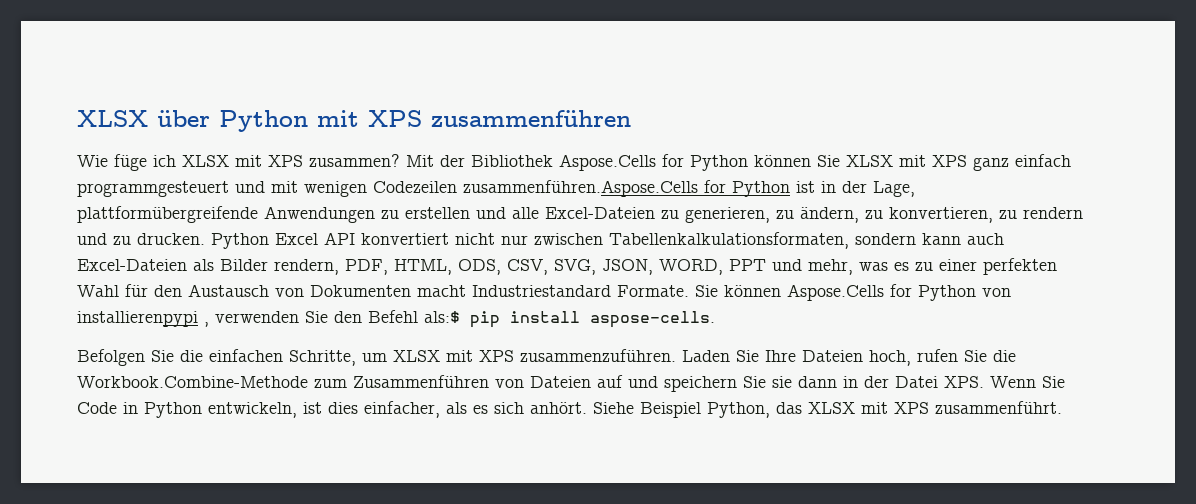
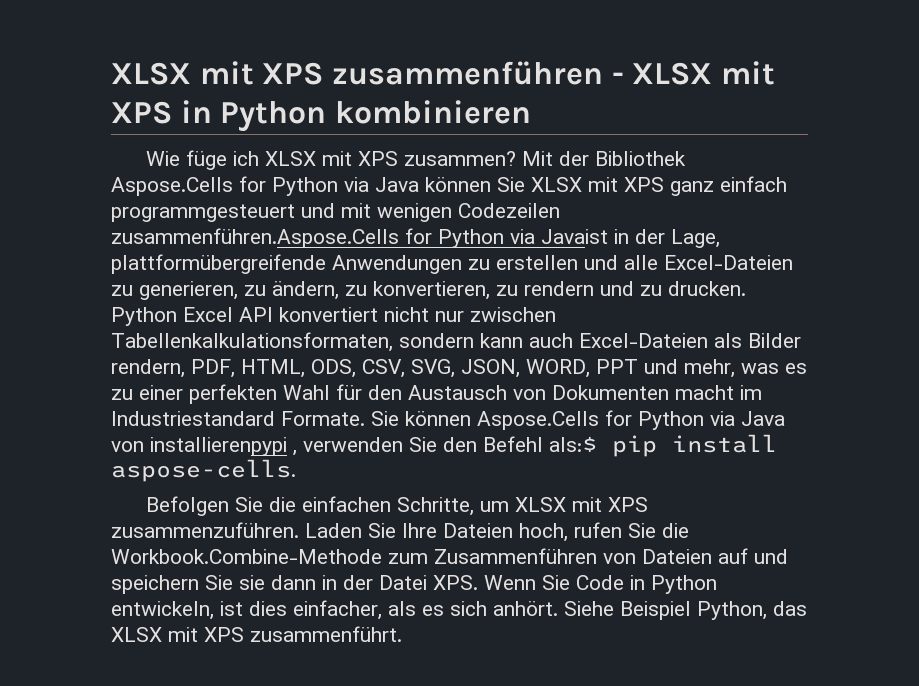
[77,110,308,132] XLSX über Python -> [111,62,191,85] XLSX
(631, 118) none -> [611,61,775,85] [111,100,531,132] - XLSX mit XPS in Python kombinieren
(748, 163) none -> [344,177,419,192] via Java
[796,181,815,193] ist -> [510,229,608,244] via Javaist
(466, 291) none -> [740,385,762,400] im
(976, 293) none -> [710,411,785,426] via Java

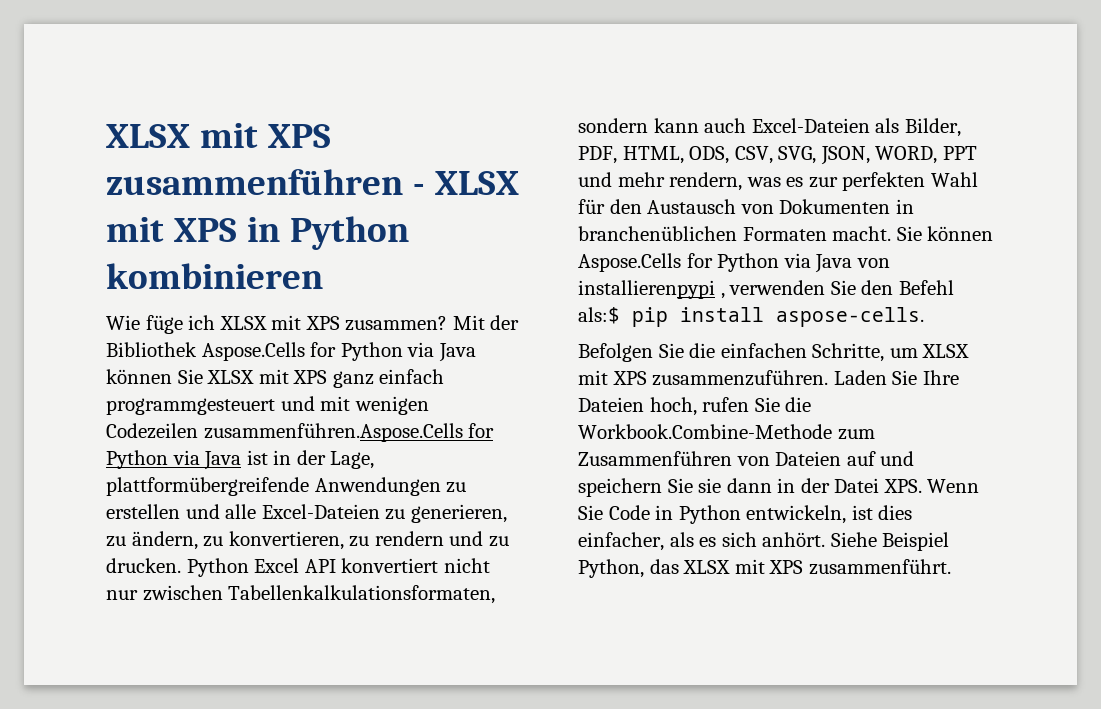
[541,229,608,244] Javaist -> [204,450,268,470] Java ist
[748,333,801,348] [111,359,185,378] Bilder rendern, -> [904,118,961,137] Bilder,
[684,359,807,378] [111,385,183,400] mehr, was es zu einer -> [617,172,838,191] mehr rendern, was es zur
[675,385,762,400] [111,411,365,426] macht im Industriestandard Formate. -> [895,199,914,214] [578,226,892,241] in branchenüblichen Formaten macht.

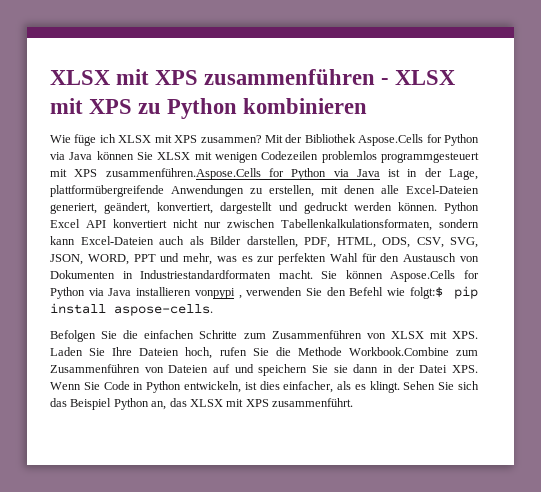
[246,217,280,242] in -> [138,103,162,114] zu
[293,369,445,388] [106,396,429,415] [106,423,198,439] XPS ganz einfach programmgesteuert und mit wenigen Codezeilen -> [215,151,479,163] [50,169,98,177] wenigen Codezeilen problemlos programmgesteuert mit XPS
[106,504,507,523] [106,531,509,550] [106,558,181,573] erstellen und alle Excel-Dateien zu generieren, zu ändern, zu konvertieren, zu rendern und zu drucken. -> [269,185,479,197] [50,202,437,214] erstellen, mit denen alle Excel-Dateien generiert, geändert, konvertiert, dargestellt und gedruckt werden können.
[704,118,961,137] auch Excel-Dateien als Bilder, -> [80,236,298,248] Excel-Dateien auch als Bilder darstellen,
[617,172,743,191] mehr rendern, -> [183,253,213,265] mehr,
[578,226,827,241] branchenüblichen Formaten -> [140,270,272,279] Industriestandardformaten
[856,258,890,268] [578,280,715,299] von installierenpypi -> [136,287,235,299] installieren vonpypi
[578,307,620,324] als:$ -> [387,287,443,299] wie folgt:$
[812,343,970,362] [578,370,829,386] Schritte, um XLSX mit XPS zusammenzuführen. -> [199,330,479,339] Schritte zum Zusammenführen von XLSX mit XPS.
[578,424,832,439] Workbook.Combine-Methode -> [297,347,449,356] Methode Workbook.Combine
[721,532,950,551] [578,559,644,578] sich anhört. Siehe Beispiel Python, -> [369,381,479,393] [50,398,167,410] klingt. Sehen Sie sich das Beispiel Python an,

